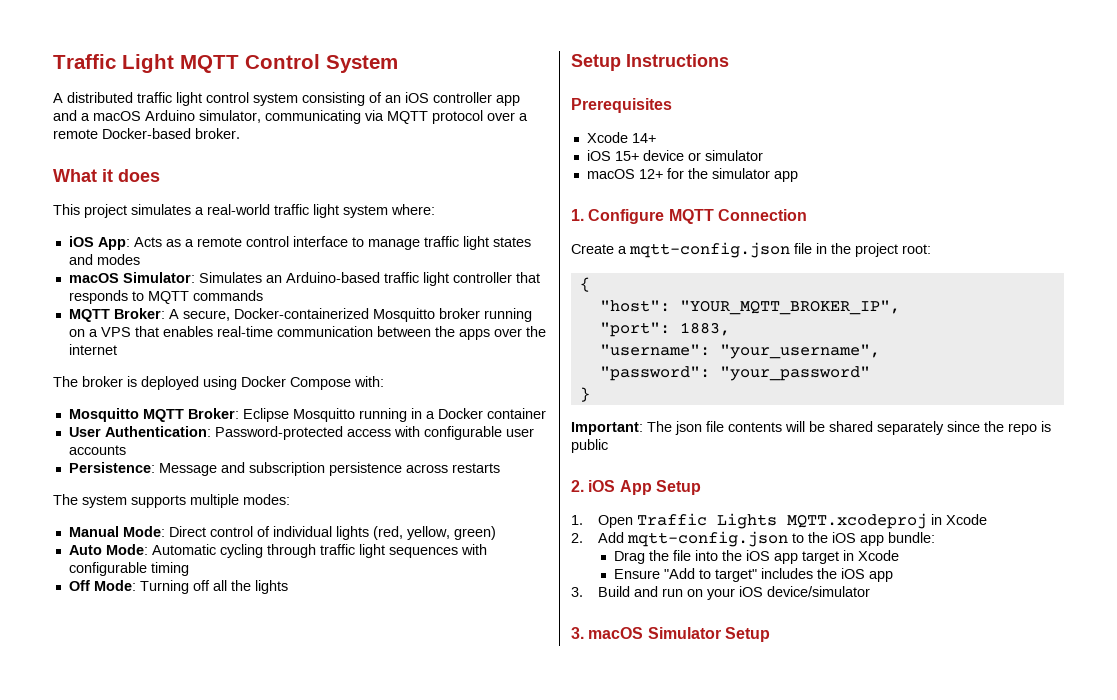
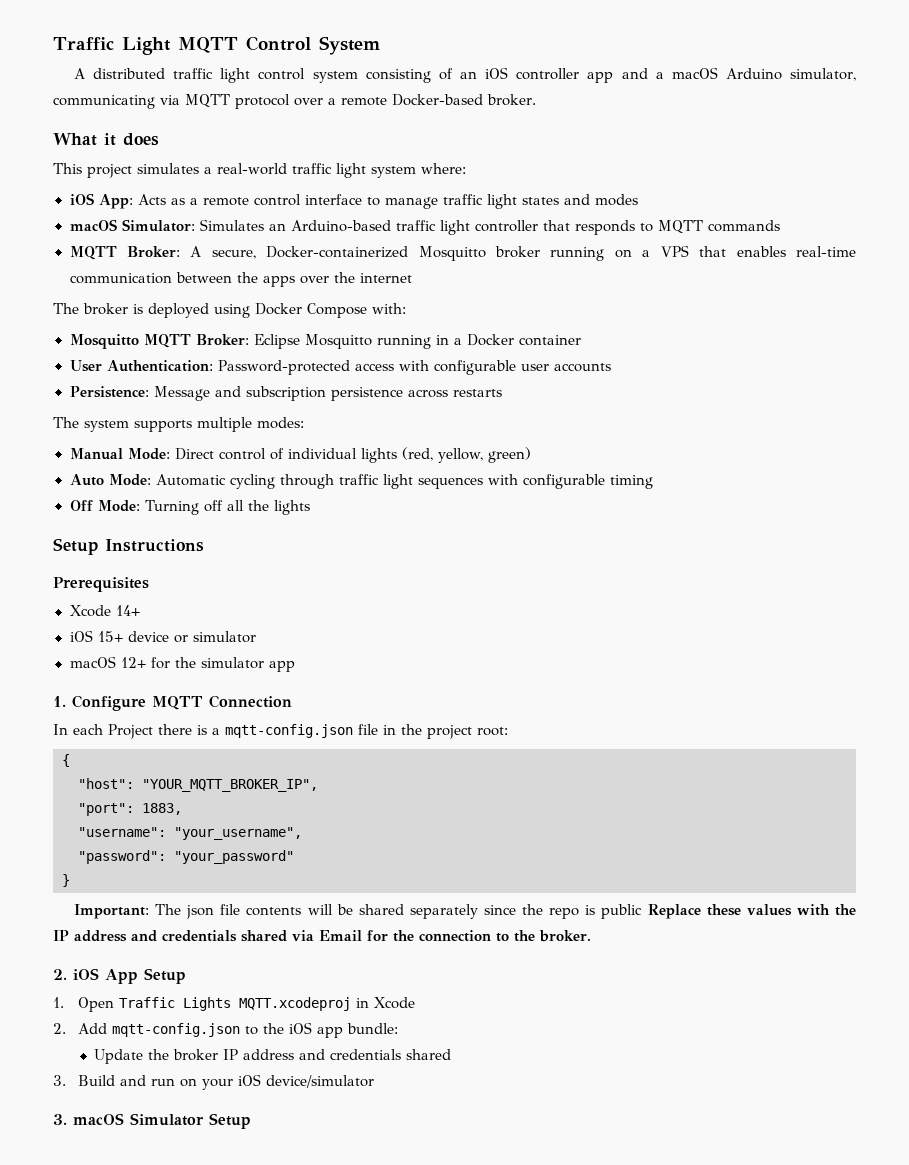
[571,244,614,254] Create -> [53,724,207,739] In each Project there is
(608, 446) none -> [647,904,857,919] [53,930,591,942] Replace these values with the IP address and credentials shared via Email for the connection to the broker.
[613,550,899,564] [613,568,893,582] Drag the file into the iOS app target in Xcode // Ensure "Add to target" includes the iOS app -> [94,1049,452,1064] Update the broker IP address and credentials shared

